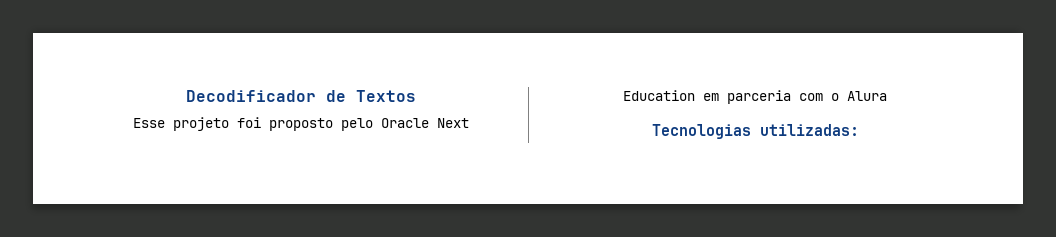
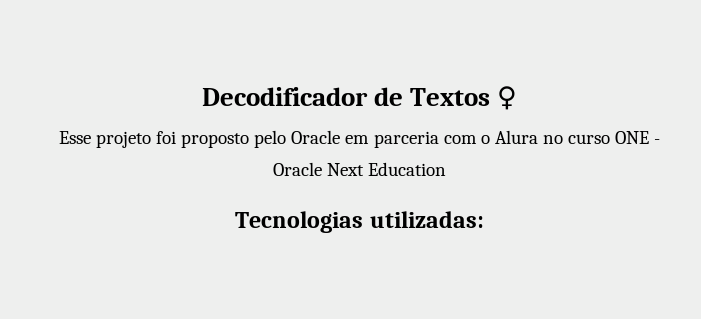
(416, 96) none -> [497,86,518,110] ♀
[437,118,469,128] [623,90,695,101] Next Education -> (341, 137) none
(887, 96) none -> [543,131,661,144] [272,162,447,176] no curso ONE - Oracle Next Education

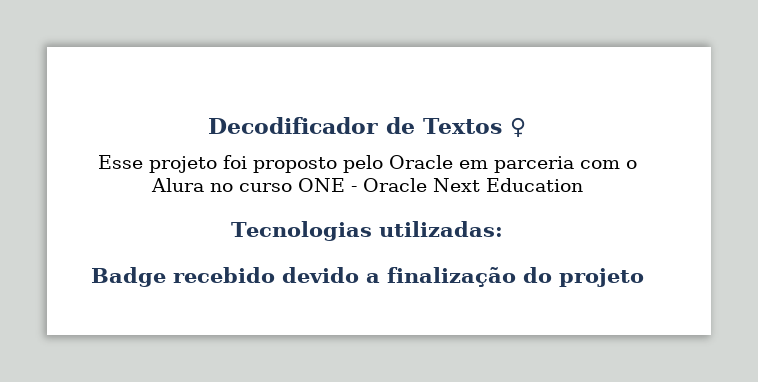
(484, 219) none -> [90,267,644,287] // Badge recebido devido a finalização do projeto

